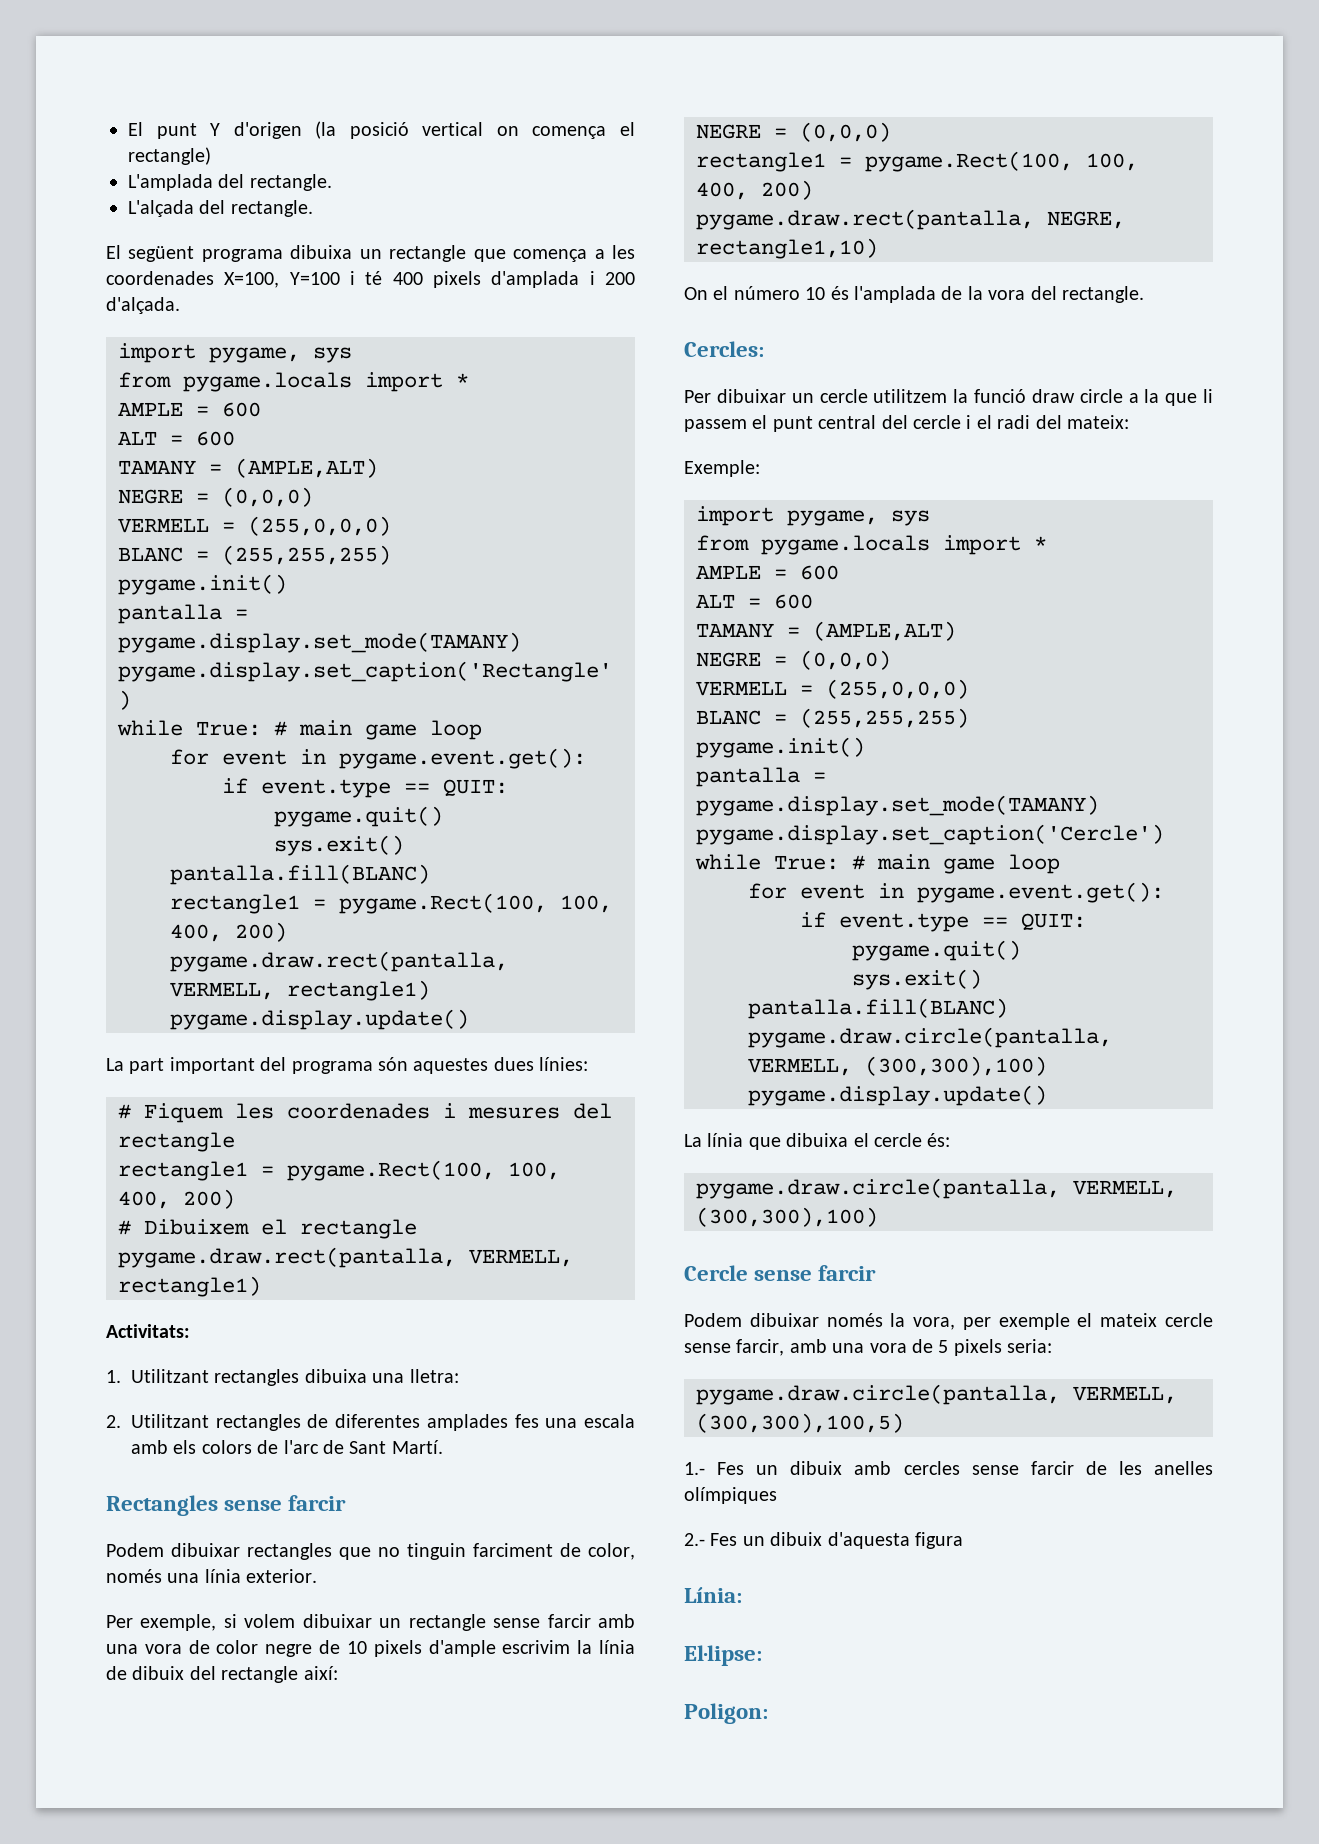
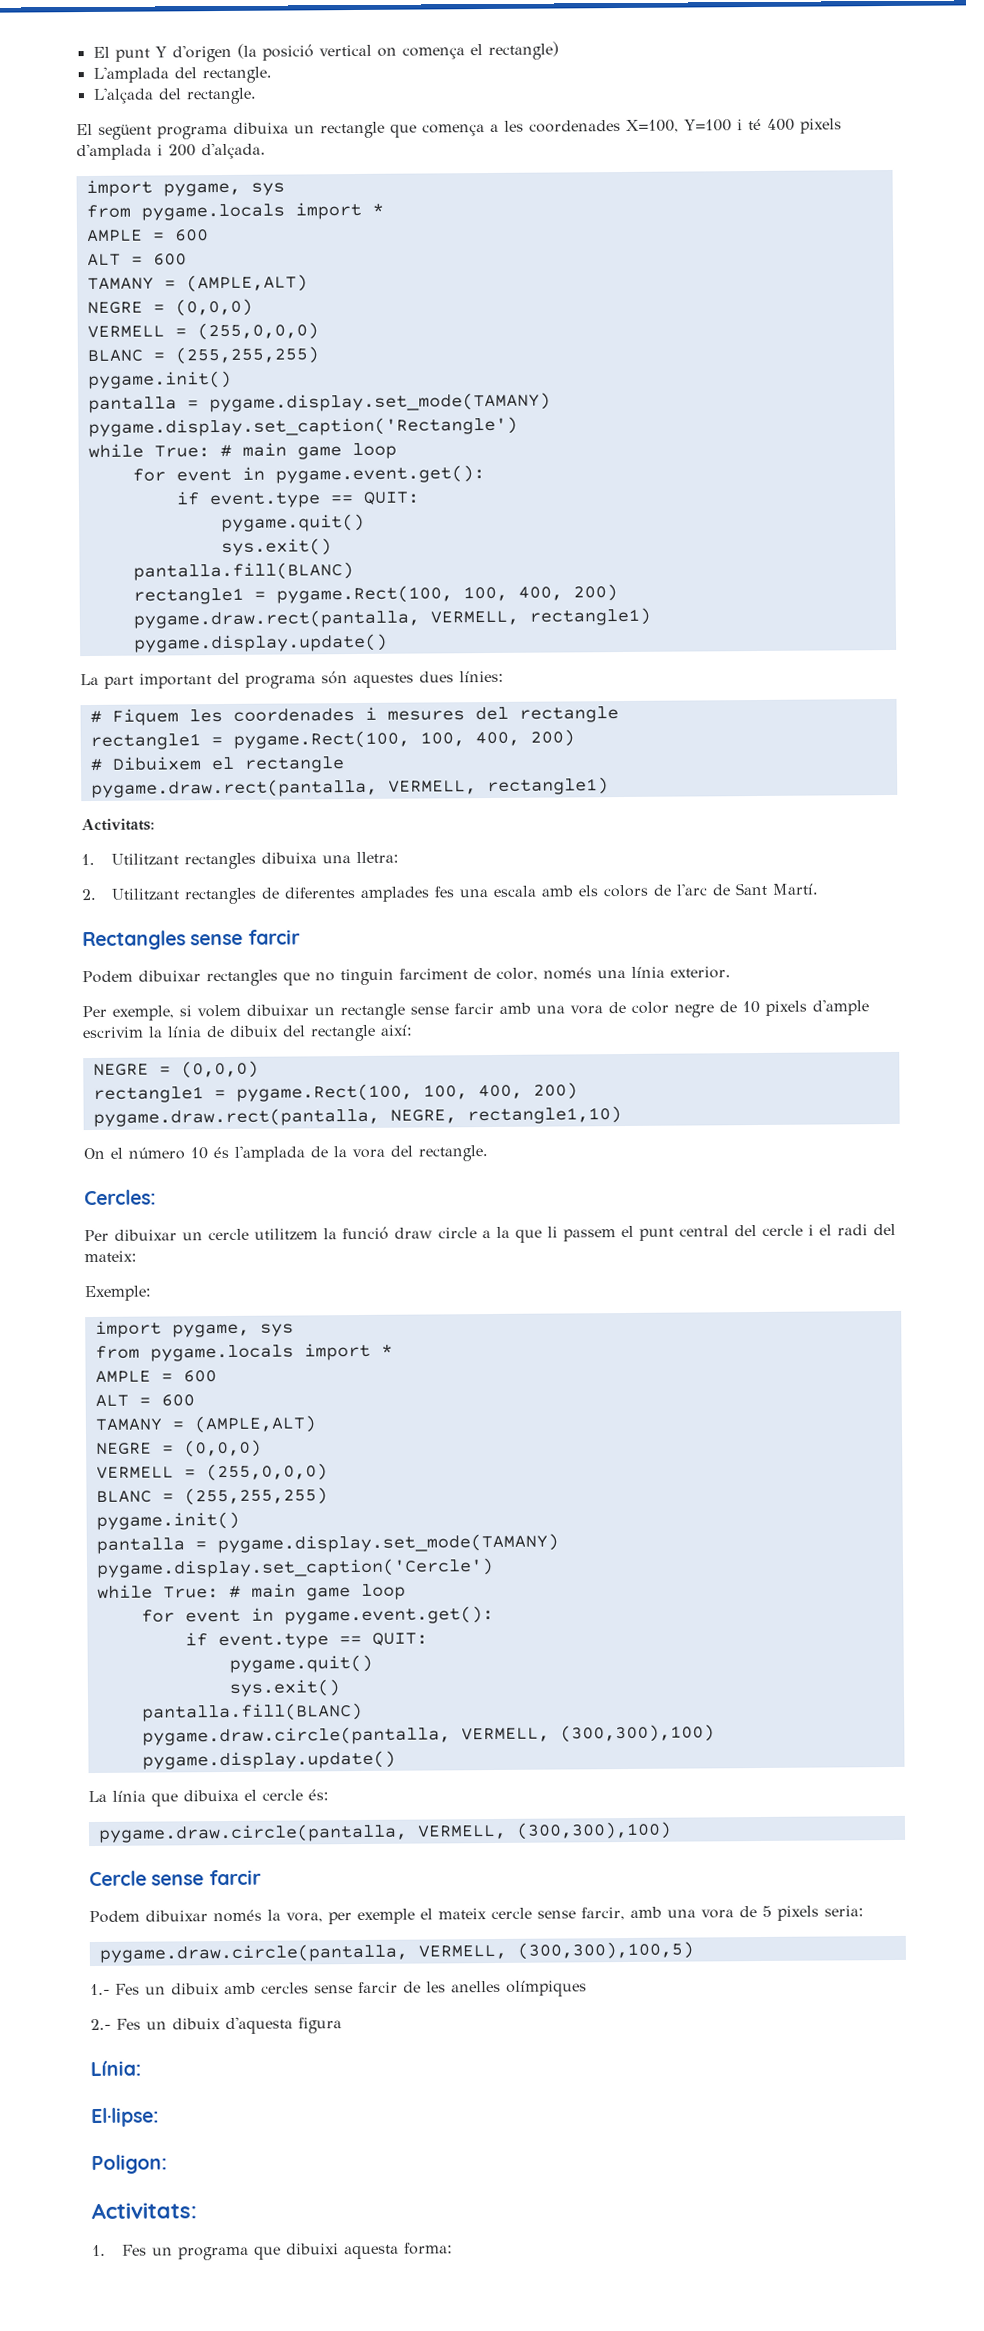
(768, 1713) none -> [91,2202,197,2220] [92,2242,453,2261] // Activitats: // 1. Fes un programa que dibuixi aquesta forma:

